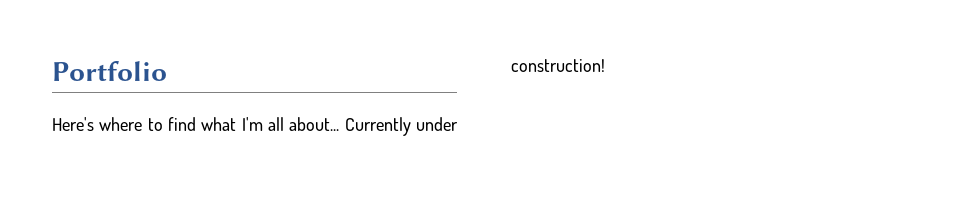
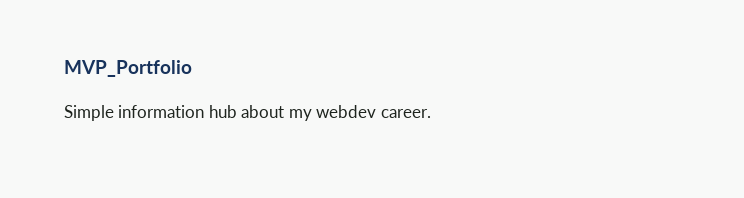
[52,61,167,81] [52,117,458,136] [511,59,605,72] Portfolio // Here's where to find what I'm all about... Currently under construction! -> [64,60,192,77] [64,105,431,121] MVP_Portfolio // Simple information hub about my webdev career.

